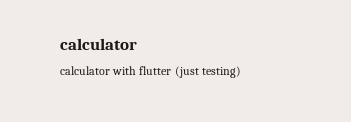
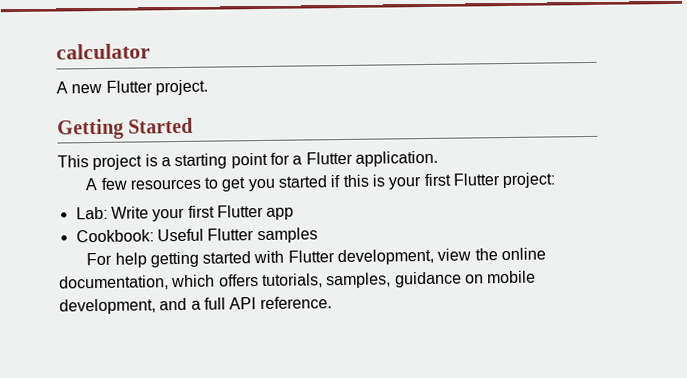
[60,66,241,78] calculator with flutter (just testing) -> [56,79,208,96] [57,117,194,140] [57,150,438,171] [85,172,556,192] [75,204,295,222] [75,227,318,244] [86,247,547,268] [59,270,537,291] [59,296,332,315] A new Flutter project. // Getting Started // This project is a starting point for a Flutter application. // A few resources to get you started if this is your first Flutter project: // Lab: Write your first Flutter app // Cookbook: Useful Flutter samples // For help getting started with Flutter development, view the online documentation, which offers tutorials, samples, guidance on mobile development, and a full API reference.

